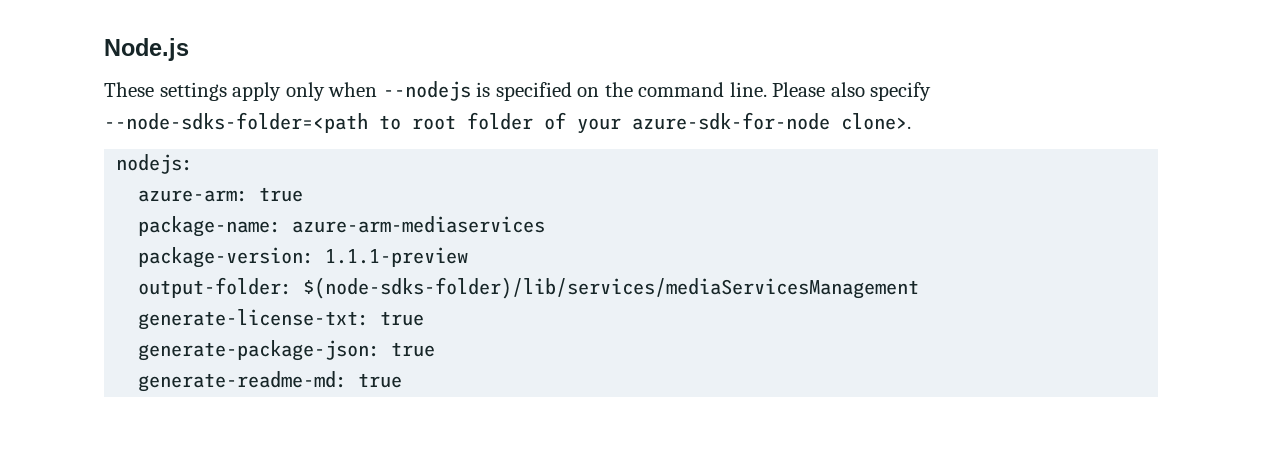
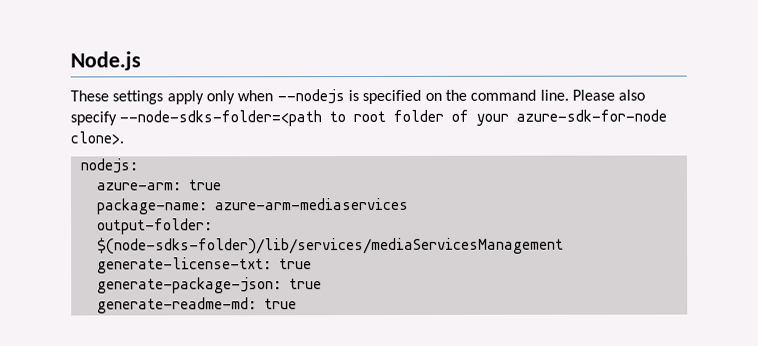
[138,247,469,268] // package-version: 1.1.1-preview -> (409, 204) none

